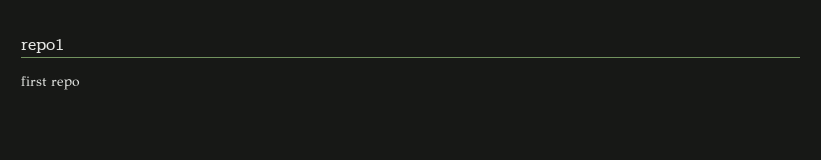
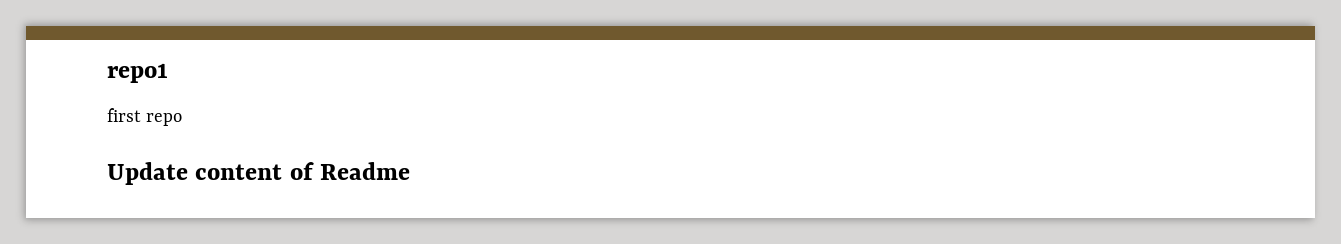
(80, 84) none -> [107,162,411,185] // Update content of Readme

